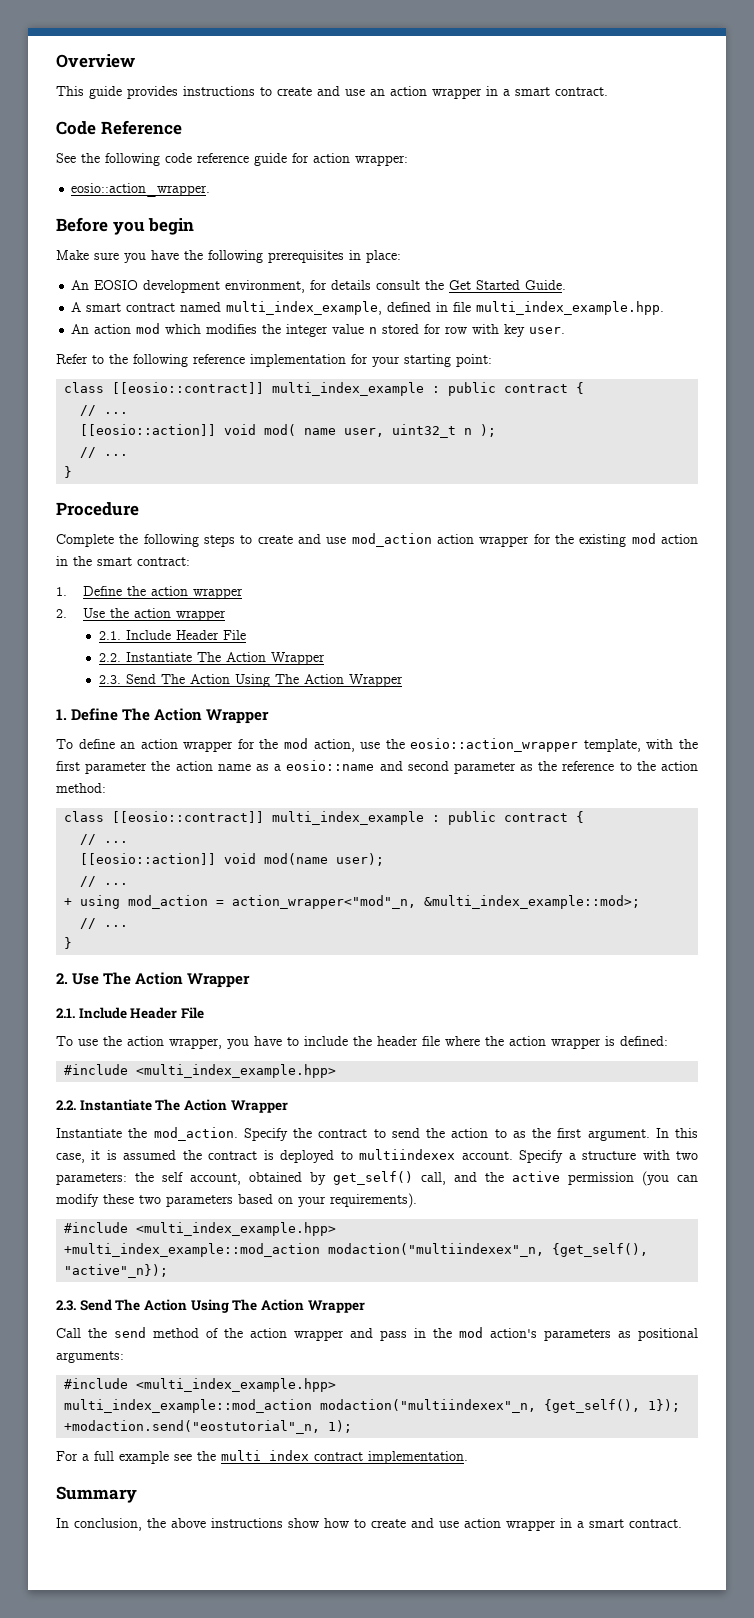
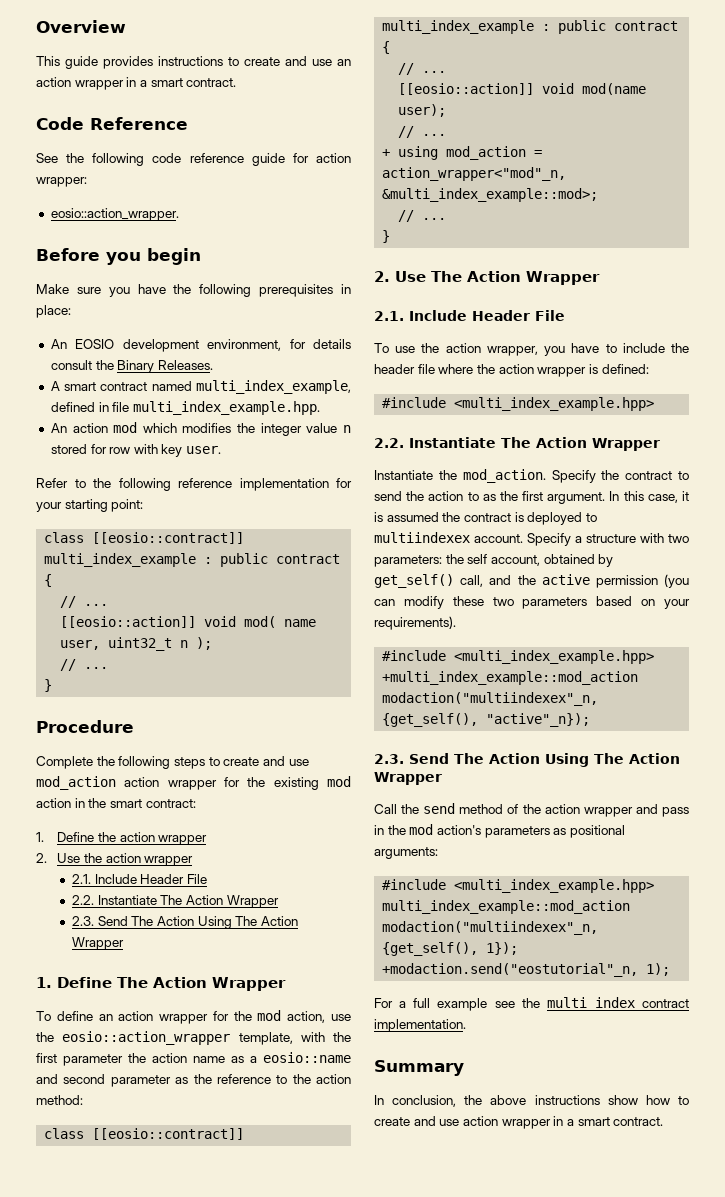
[449,280,567,290] Get Started Guide. -> [117,360,213,373] Binary Releases.

